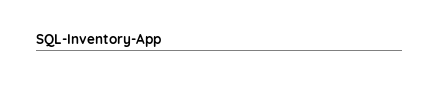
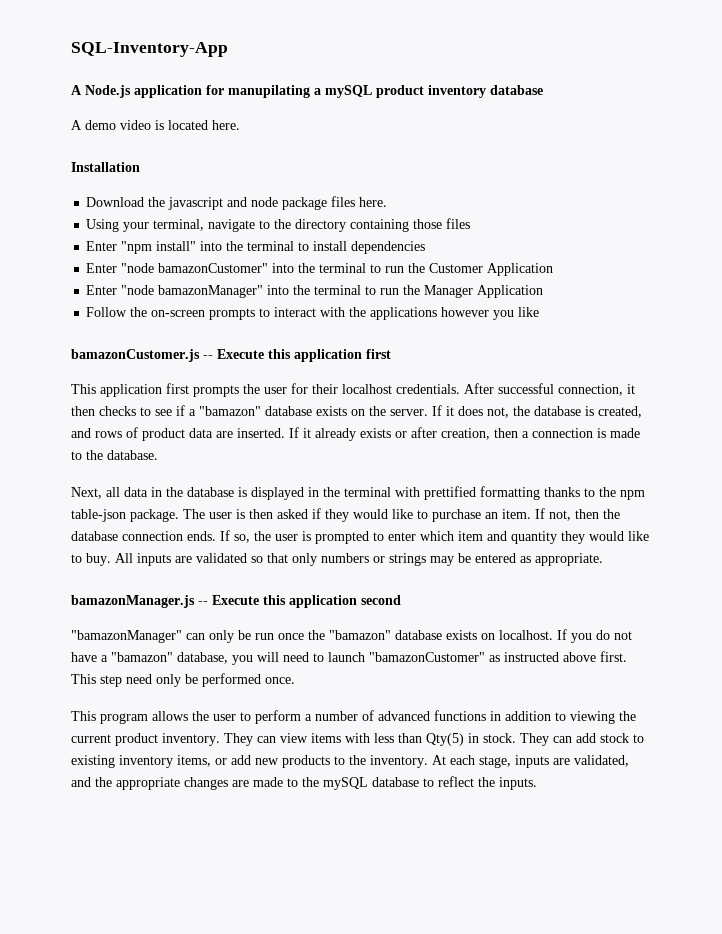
(161, 40) none -> [71,85,543,98] [71,120,240,130] [71,162,140,172] [86,196,388,210] [86,218,471,232] [86,241,426,254] [86,263,554,276] [86,285,544,298] [86,307,540,320] [71,349,391,362] [71,383,635,397] [71,405,642,418] [71,427,640,441] [71,450,158,460] [71,486,645,500] [71,508,620,522] [71,530,649,544] [71,553,603,566] [71,595,401,608] [71,629,632,643] [71,651,627,665] [71,673,295,687] [71,710,636,724] [71,733,644,746] [71,755,629,768] [71,776,537,790] // A Node.js application for manupilating a mySQL product inventory database // A demo video is located here. // Installation // Download the javascript and node package files here. // Using your terminal, navigate to the directory containing those files // Enter "npm install" into the terminal to install dependencies // Enter "node bamazonCustomer" into the terminal to run the Customer Application // Enter "node bamazonManager" into the terminal to run the Manager Application // Follow the on-screen prompts to interact with the applications however you like // bamazonCustomer.js -- Execute this application first // This application first prompts the user for their localhost credentials. After successful connection, it then checks to see if a "bamazon" database exists on the server. If it does not, the database is created, and rows of product data are inserted. If it already exists or after creation, then a connection is made to the database. // Next, all data in the database is displayed in the terminal with prettified formatting thanks to the npm table-json package. The user is then asked if they would like to purchase an item. If not, then the database connection ends. If so, the user is prompted to enter which item and quantity they would like to buy. All inputs are validated so that only numbers or strings may be entered as appropriate. // bamazonManager.js -- Execute this application second // "bamazonManager" can only be run once the "bamazon" database exists on localhost. If you do not have a "bamazon" database, you will need to launch "bamazonCustomer" as instructed above first. This step need only be performed once. // This program allows the user to perform a number of advanced functions in addition to viewing the current product inventory. They can view items with less than Qty(5) in stock. They can add stock to existing inventory items, or add new products to the inventory. At each stage, inputs are validated, and the appropriate changes are made to the mySQL database to reflect the inputs.

